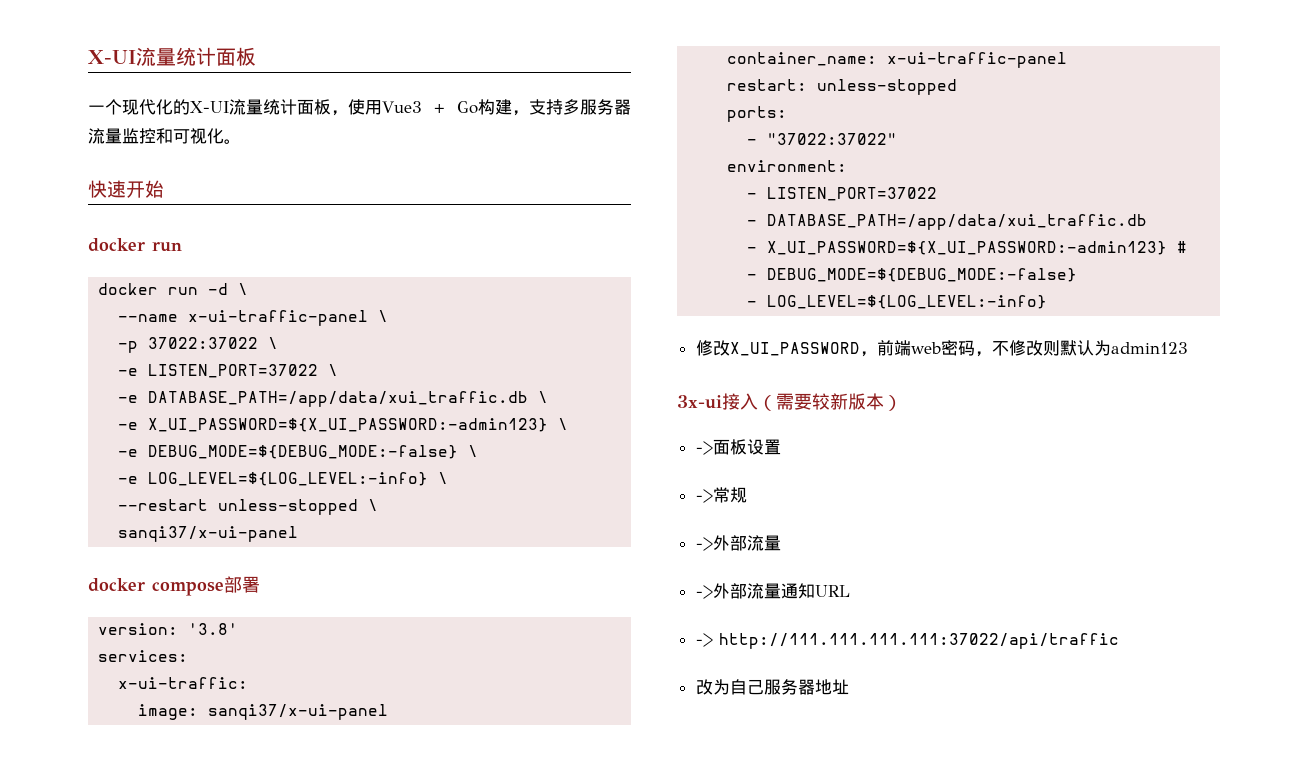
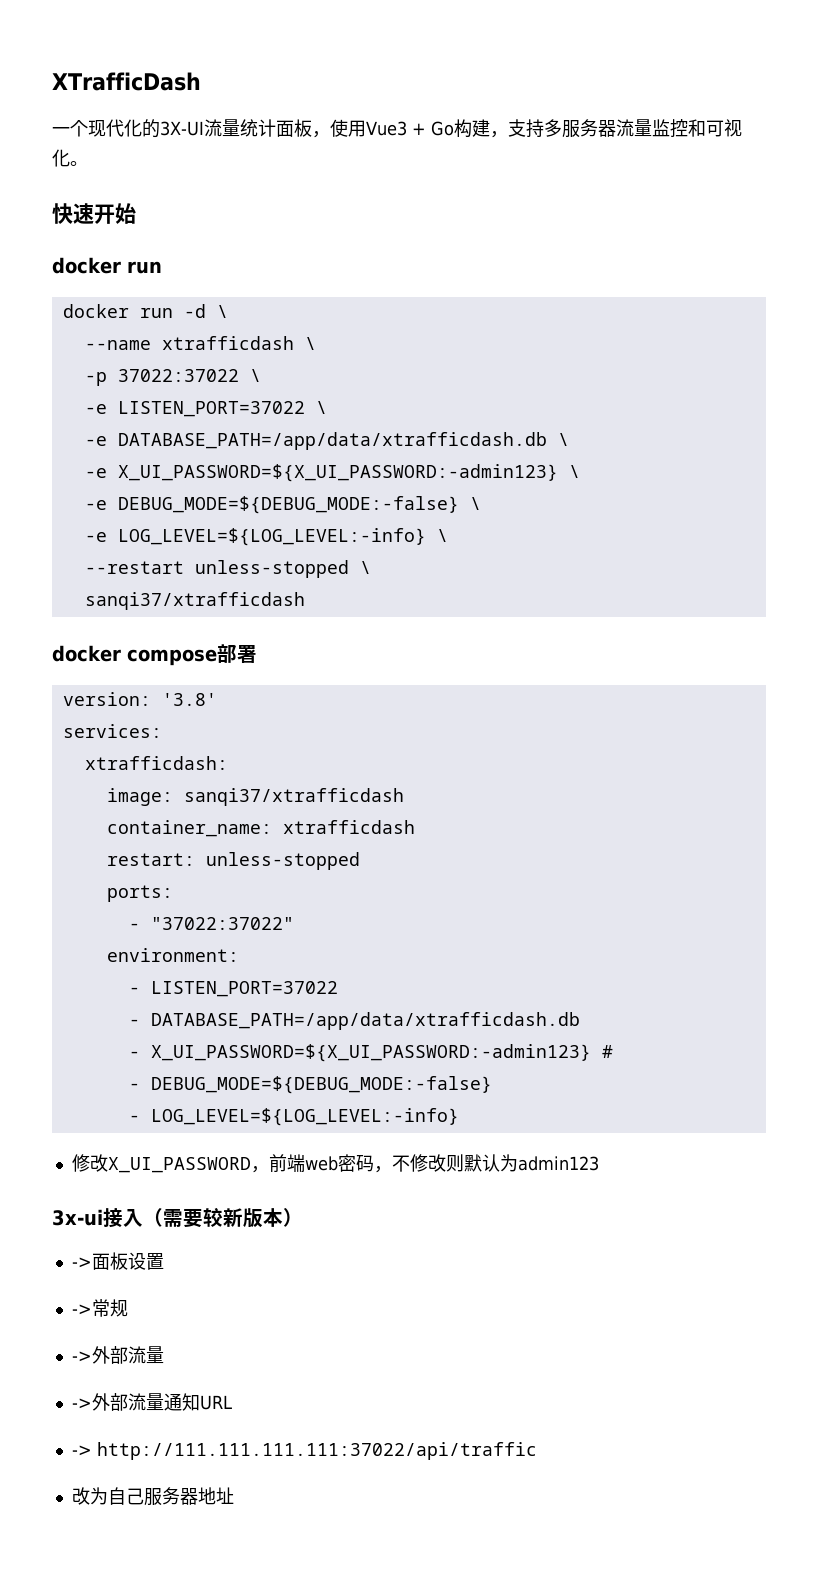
[88,47,256,66] X-UI流量统计面板 -> [52,72,201,91] XTrafficDash
[190,101,229,113] X-UI -> [160,121,204,136] 3X-UI
[188,310,369,326] x-ui-traffic-panel -> [161,336,294,350] xtrafficdash
[148,391,529,407] DATABASE_PATH=/app/data/xui_traffic.db -> [117,432,547,450] DATABASE_PATH=/app/data/xtrafficdash.db
[118,526,299,542] sanqi37/x-ui-panel -> [84,592,305,610] sanqi37/xtrafficdash
[118,677,249,689] x-ui-traffic: -> [84,756,228,770] xtrafficdash:
[208,704,389,720] sanqi37/x-ui-panel -> [183,788,404,806] sanqi37/xtrafficdash
[887,52,1068,68] x-ui-traffic-panel -> [282,820,415,834] xtrafficdash
[767,214,1148,230] DATABASE_PATH=/app/data/xui_traffic.db -> [150,1012,580,1030] DATABASE_PATH=/app/data/xtrafficdash.db

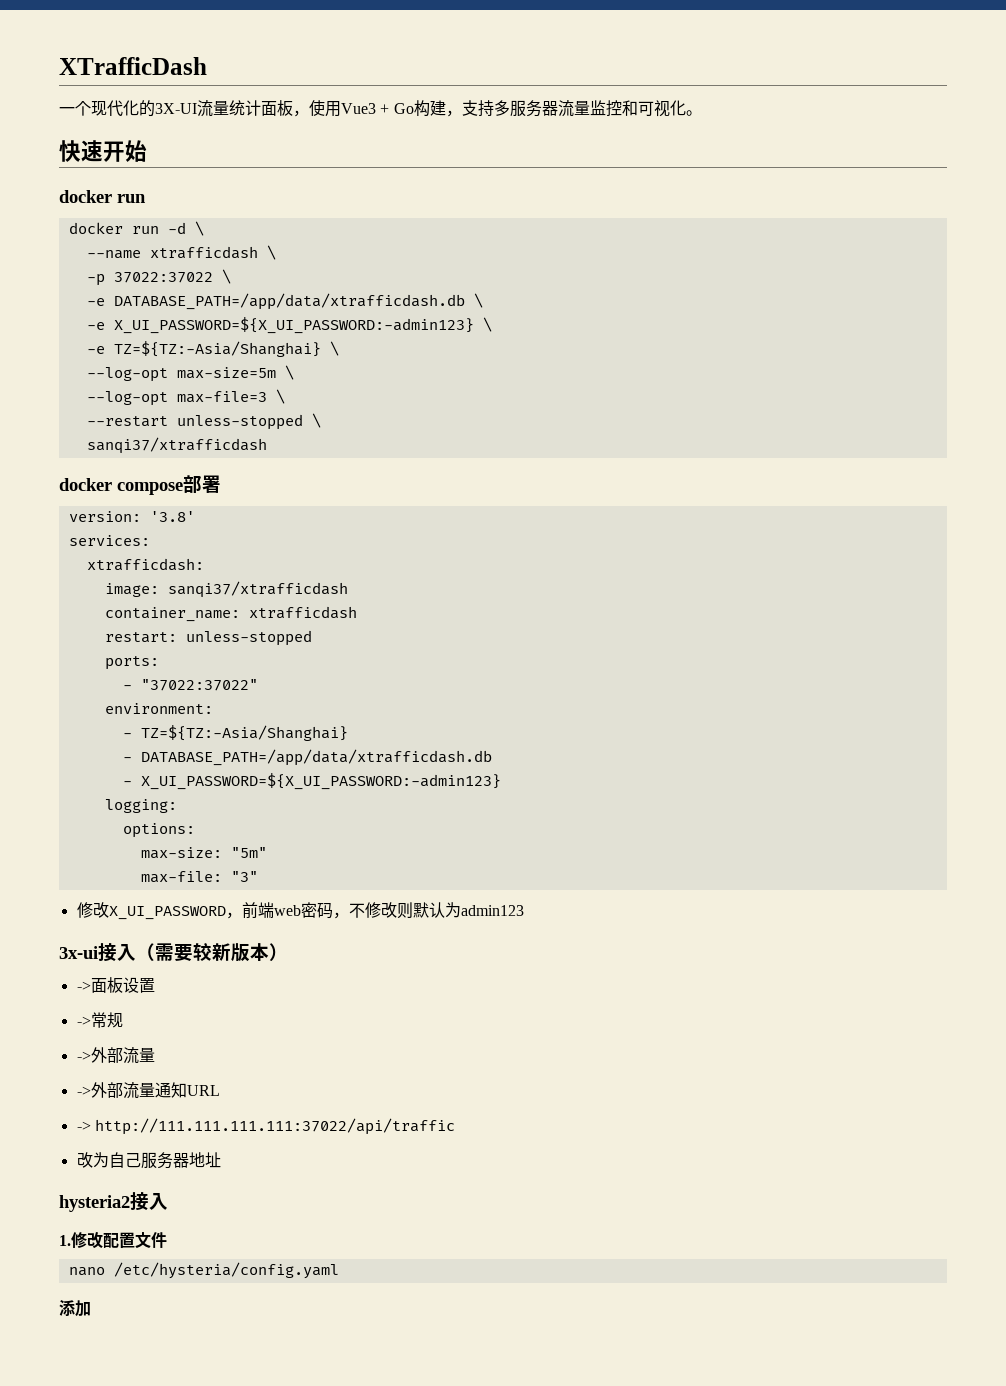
[84,401,327,417] // -e LISTEN_PORT=37022 \ -> (231, 276) none
[117,496,481,514] [84,528,426,546] DEBUG_MODE=${DEBUG_MODE:-false} \ // -e LOG_LEVEL=${LOG_LEVEL:-info} -> [113,341,339,357] [86,365,294,382] [86,391,267,406] TZ=${TZ:-Asia/Shanghai} \ // --log-opt max-size=5m \ // --log-opt max-file=3
[150,981,338,997] LISTEN_PORT=37022 -> [140,725,348,741] TZ=${TZ:-Asia/Shanghai}
[601,1045,613,1058] [128,1076,492,1094] [128,1108,459,1126] # // - DEBUG_MODE=${DEBUG_MODE:-false} // - LOG_LEVEL=${LOG_LEVEL:-info} -> [104,799,177,813] [122,823,195,838] [140,847,267,859] [140,871,258,883] // logging: // options: // max-size: "5m" // max-file: "3"
(234, 1495) none -> [59,1192,168,1212] [59,1232,167,1249] [68,1262,339,1279] [59,1300,91,1317] // hysteria2接入 // 1.修改配置文件 // nano /etc/hysteria/config.yaml // 添加

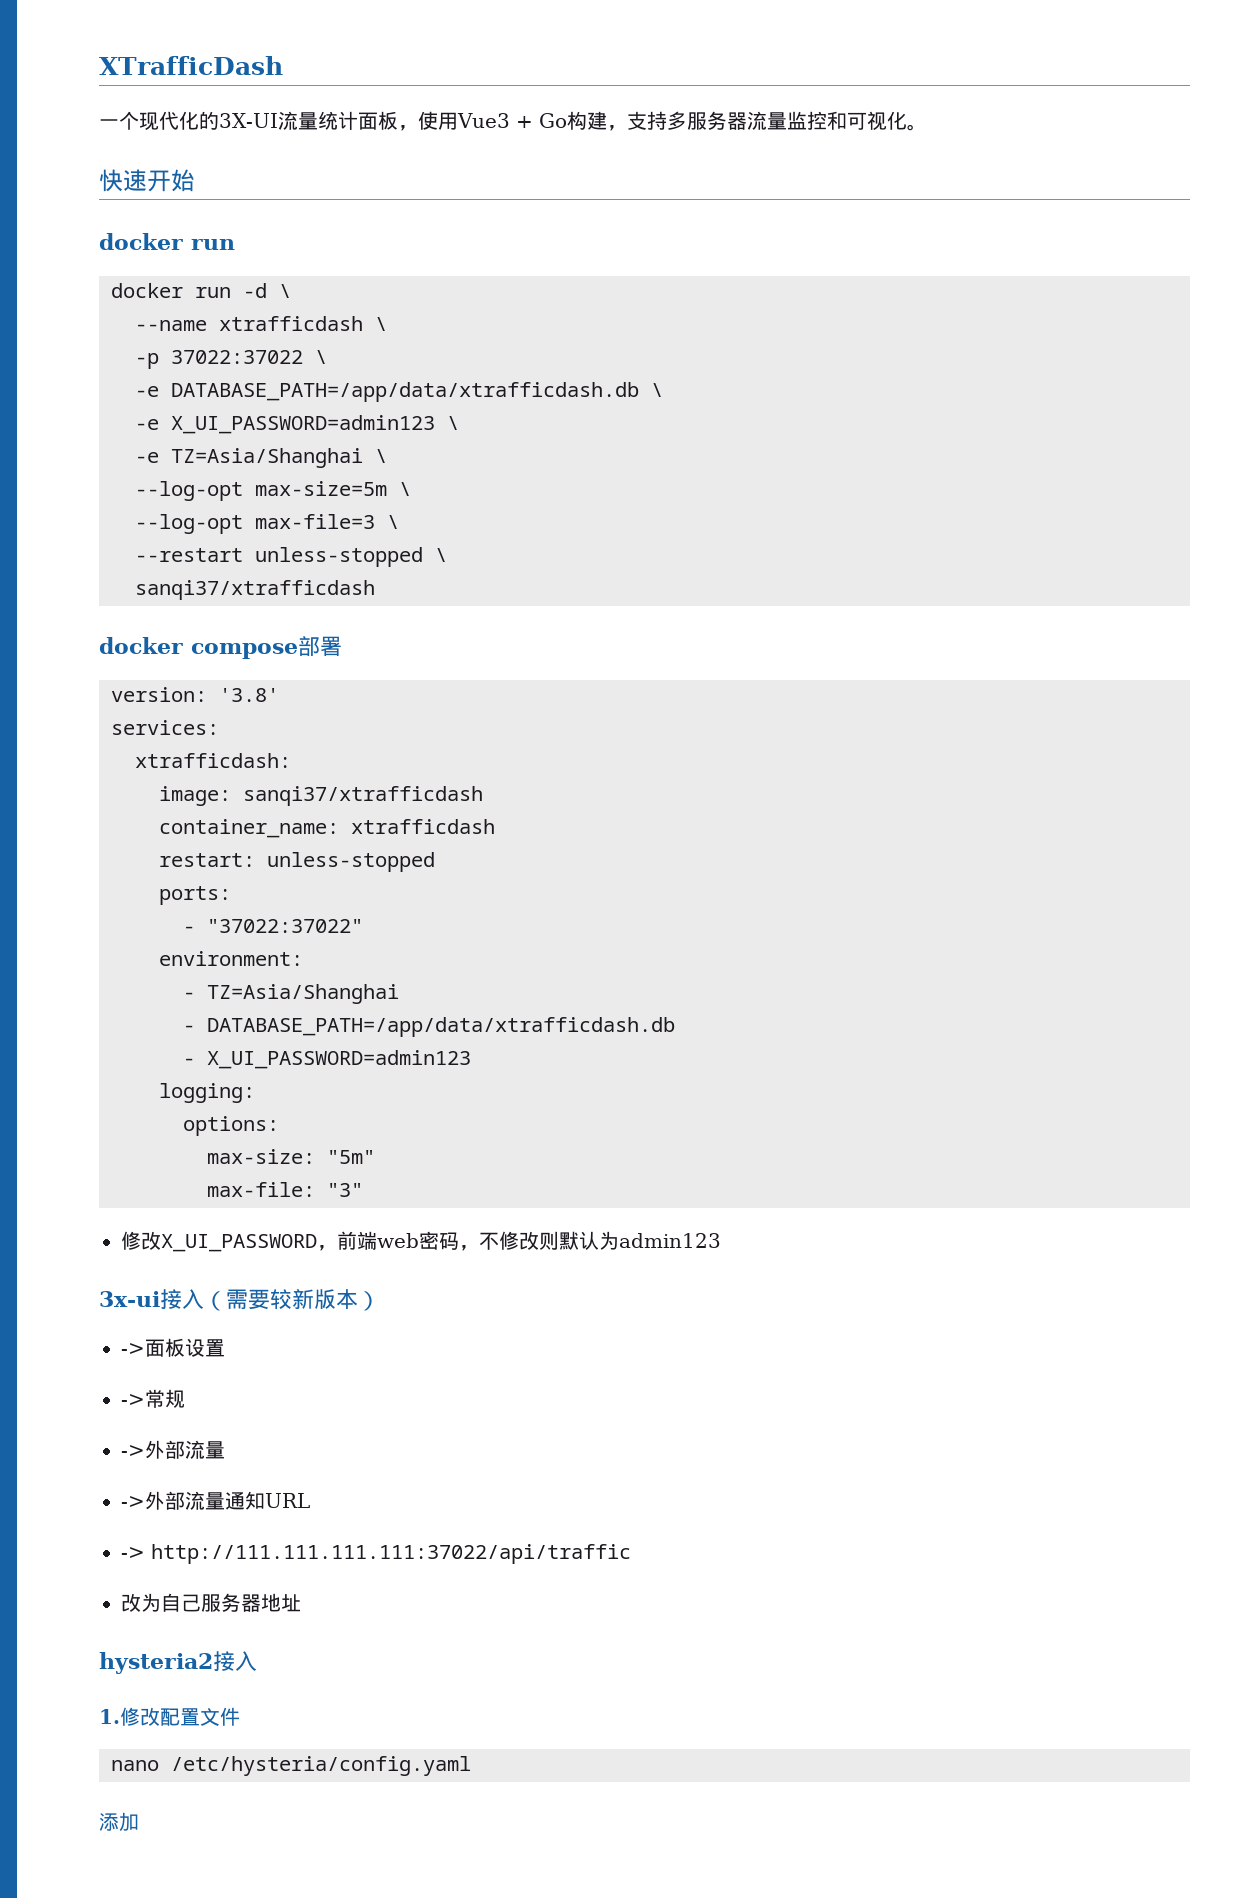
[113,317,492,334] [86,341,321,357] X_UI_PASSWORD=${X_UI_PASSWORD:-admin123} \ // -e TZ=${TZ:-Asia/Shanghai} -> [171,415,459,434] [135,448,363,468] X_UI_PASSWORD=admin123 \ // -e TZ=Asia/Shanghai
[140,725,348,741] TZ=${TZ:-Asia/Shanghai} -> [207,984,399,1004] TZ=Asia/Shanghai
[140,773,501,790] X_UI_PASSWORD=${X_UI_PASSWORD:-admin123} -> [207,1050,471,1069] X_UI_PASSWORD=admin123

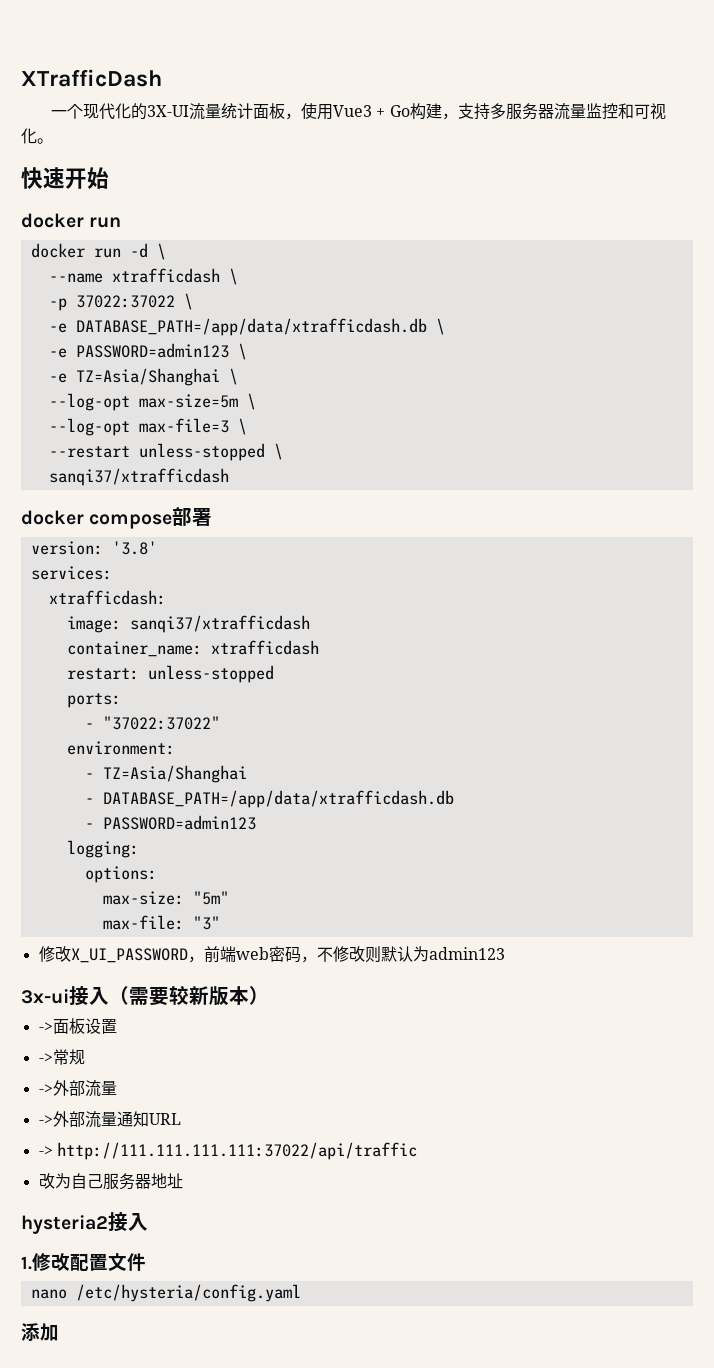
[171,415,435,434] X_UI_PASSWORD=admin123 -> [75,343,229,358] PASSWORD=admin123
[207,1050,471,1069] X_UI_PASSWORD=admin123 -> [102,815,256,830] PASSWORD=admin123

